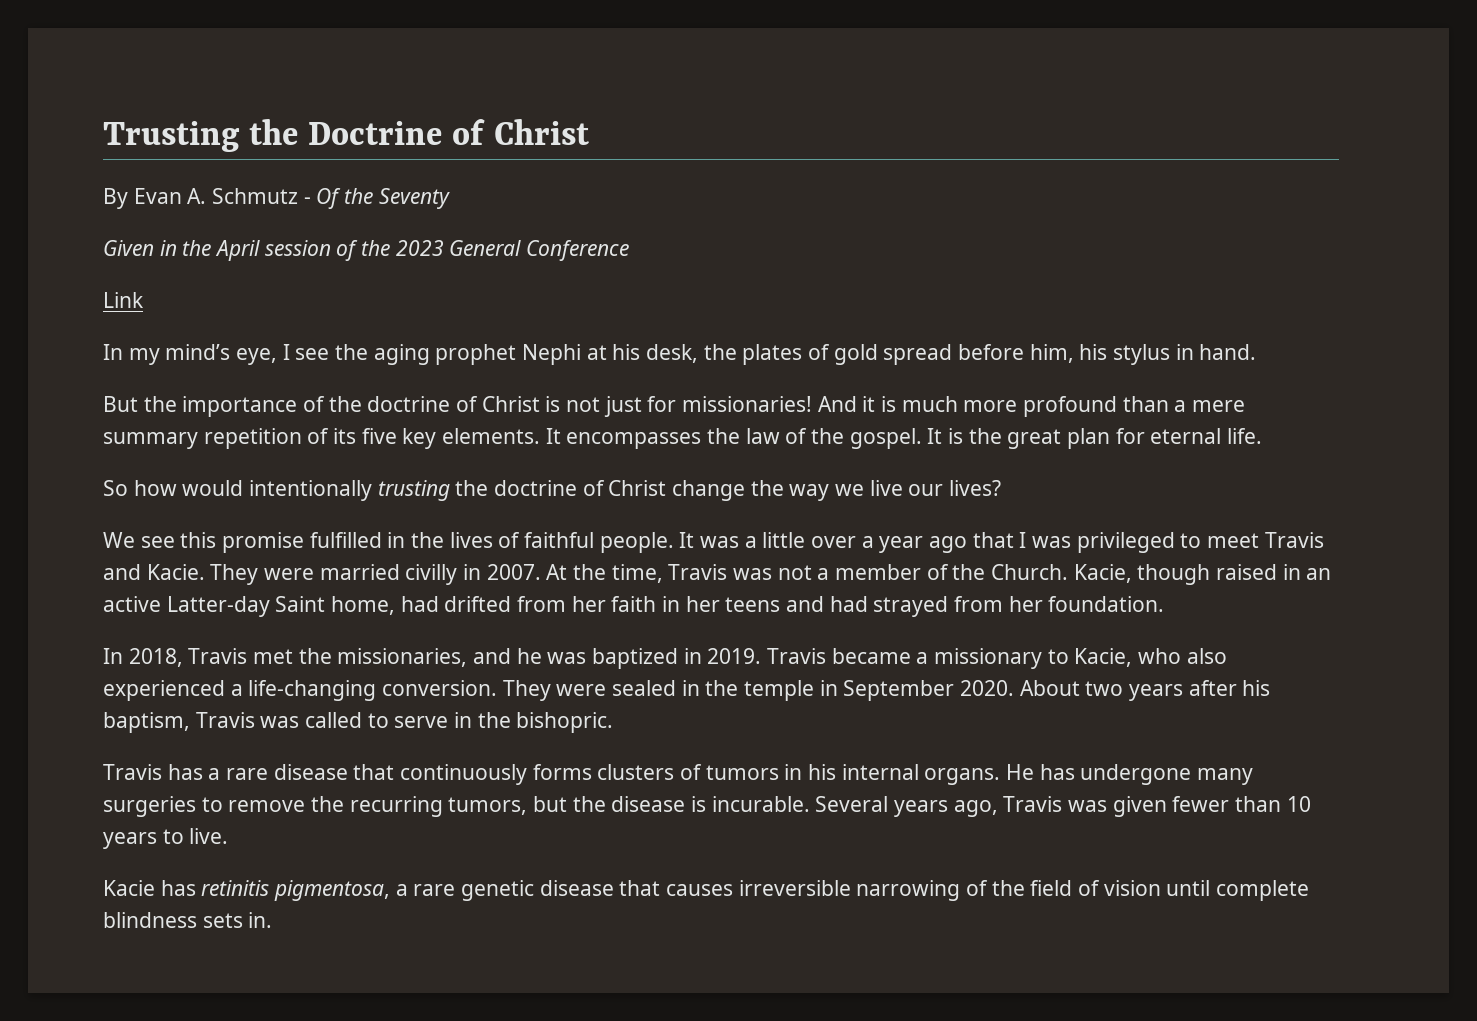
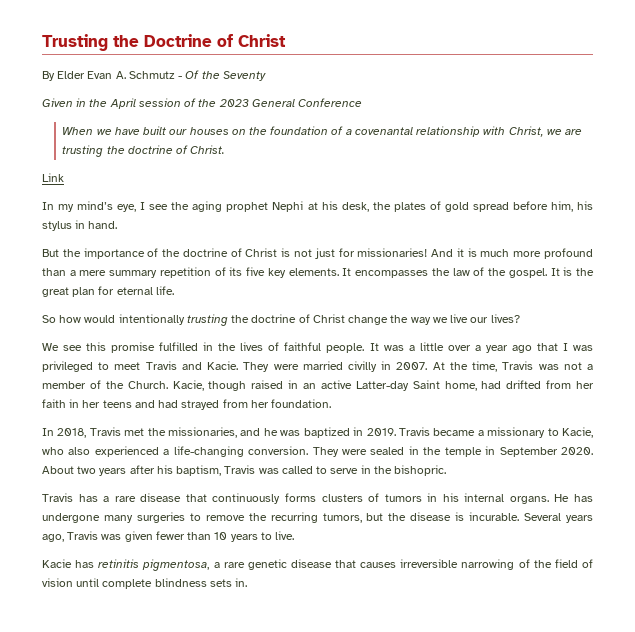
(128, 198) none -> [57,71,86,79] Elder
(630, 250) none -> [62,126,583,137] [62,145,226,157] // When we have built our houses on the foundation of a covenantal relationship with Christ, we are trusting the doctrine of Christ.

